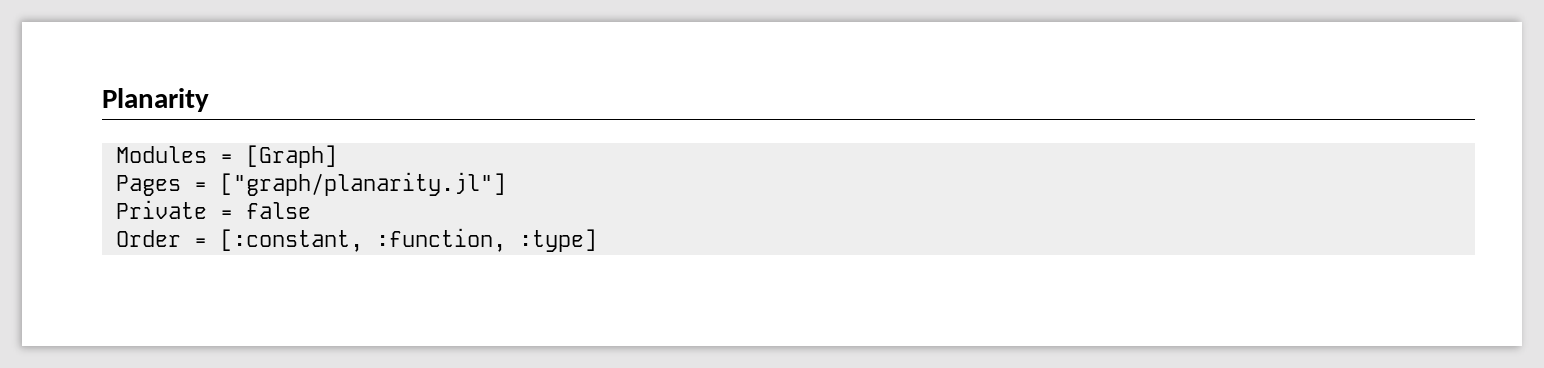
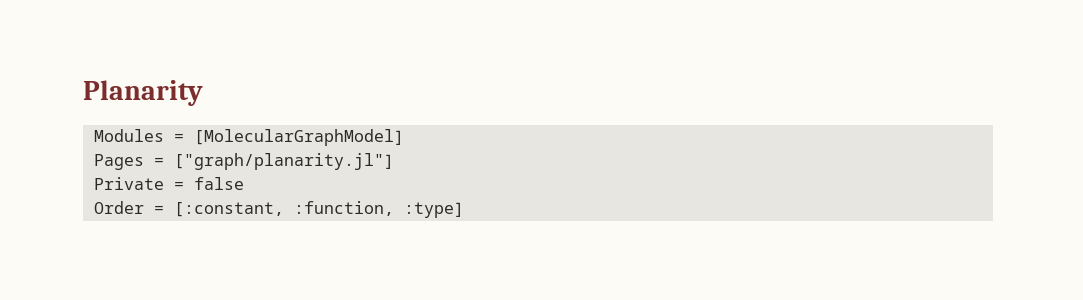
[245,145,337,168] [Graph] -> [193,129,404,146] [MolecularGraphModel]

